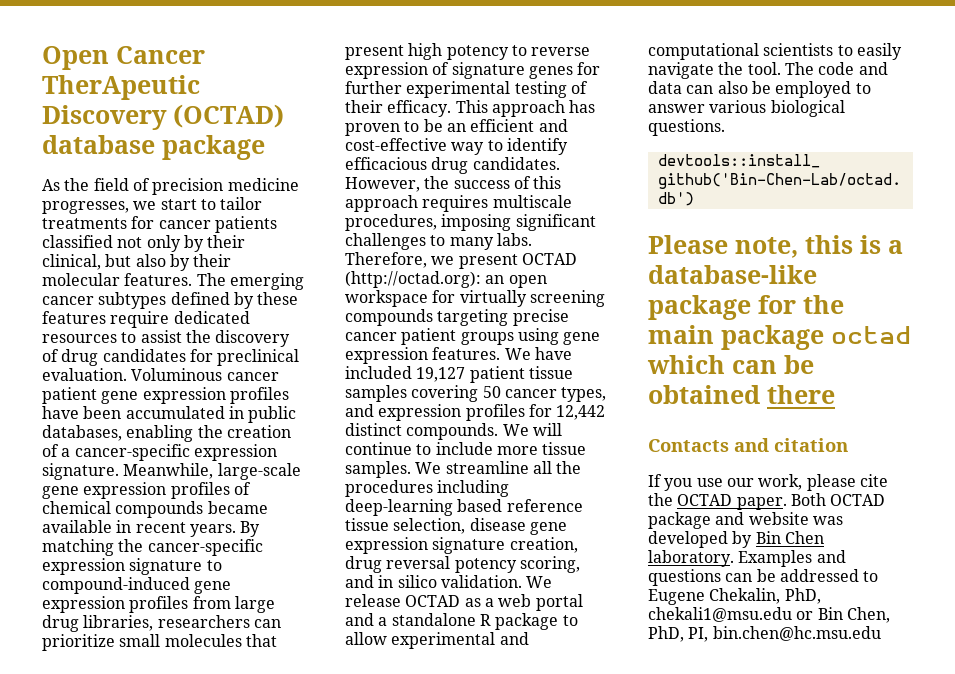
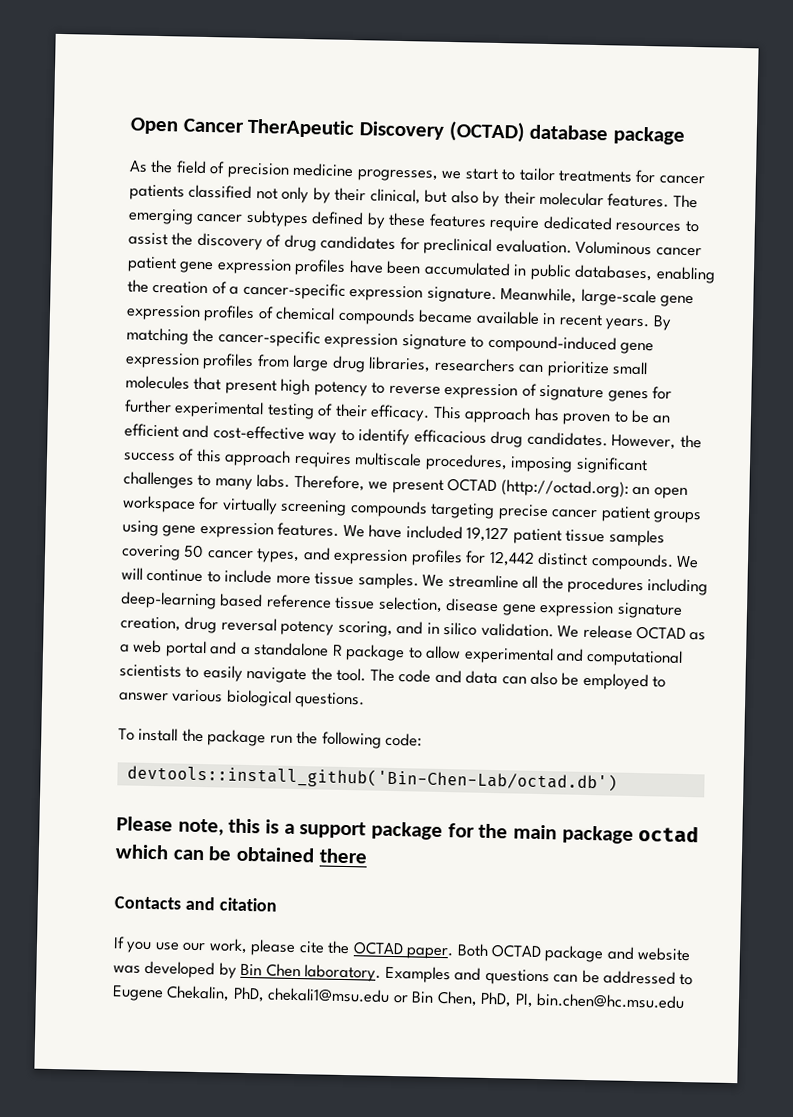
(725, 127) none -> [118,727,423,749] // To install the package run the following code:
[648,265,817,284] database-like -> [299,821,367,839] support

